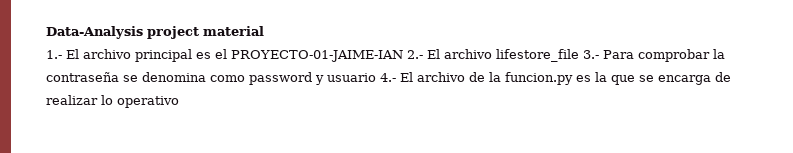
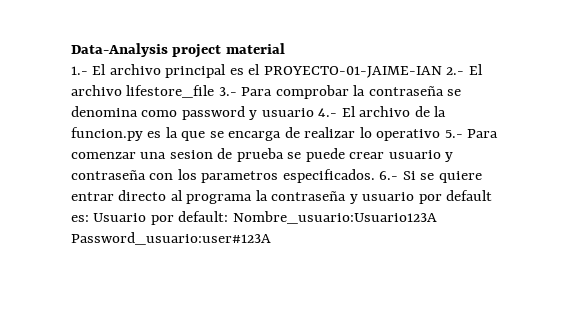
(179, 102) none -> [444,129,499,138] [71,148,454,162] [71,169,482,183] [71,190,493,204] [71,211,437,225] [71,232,271,245] 5.- Para comenzar una sesion de prueba se puede crear usuario y contraseña con los parametros especificados. 6.- Si se quiere entrar directo al programa la contraseña y usuario por default es: Usuario por default: Nombre_usuario:Usuario123A Password_usuario:user#123A

